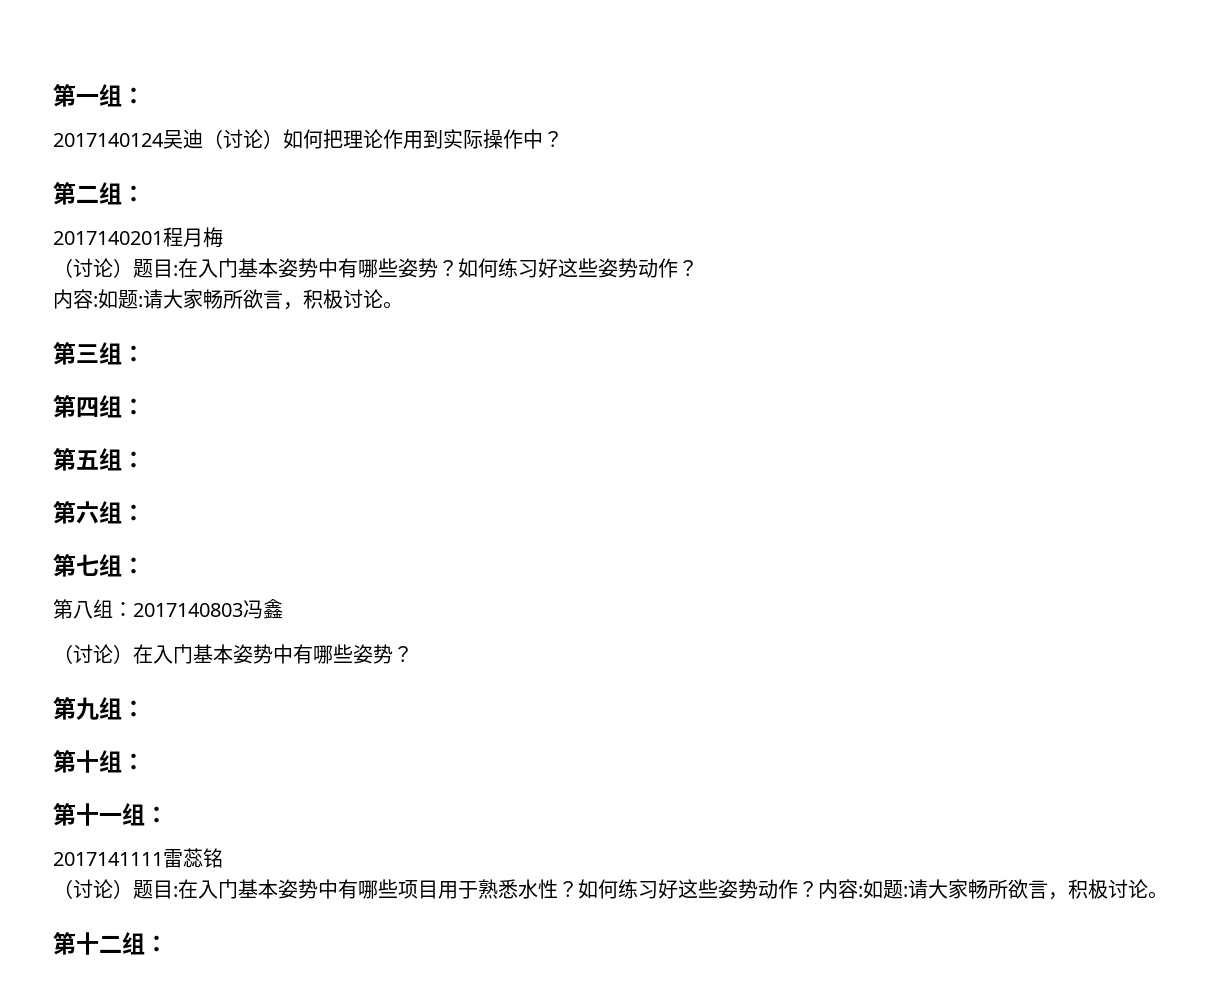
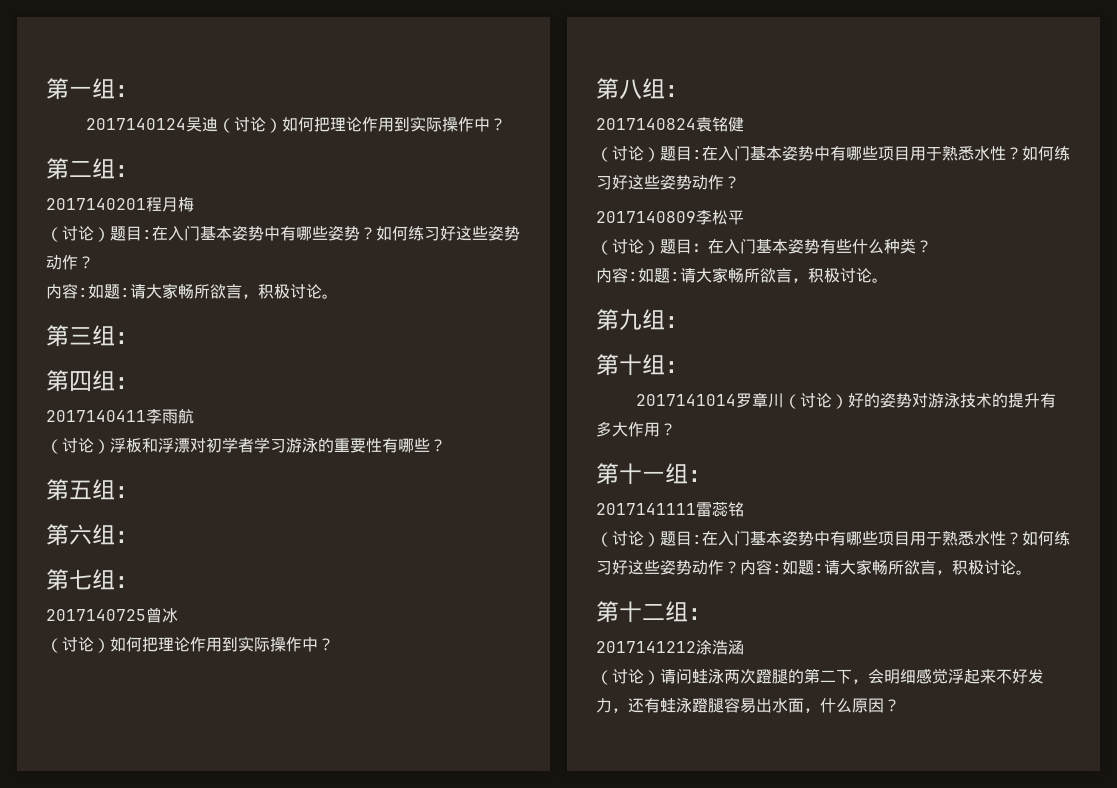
(145, 406) none -> [46,408,194,424] [46,437,446,454] // 2017140411李雨航 // （讨论）浮板和浮漂对初学者学习游泳的重要性有哪些？
[53,599,283,619] [53,644,413,664] [53,697,145,720] [53,750,145,773] 第八组：2017140803冯鑫 // （讨论）在入门基本姿势中有哪些姿势？ // 第九组： // 第十组： -> [46,607,178,623] [46,636,334,653] [596,78,688,100] [596,117,744,132] [596,145,1070,162] [596,175,740,190] [596,210,744,225] [596,238,932,255] [596,267,888,283] [596,309,688,331] [596,354,688,376] [636,393,1057,409] [596,421,676,437] 2017140725曾冰 // （讨论）如何把理论作用到实际操作中？ // 第八组： // 2017140824袁铭健 // （讨论）题目:在入门基本姿势中有哪些项目用于熟悉水性？如何练习好这些姿势动作？ // 2017140809李松平 // （讨论）题目：在入门基本姿势有些什么种类？ // 内容:如题:请大家畅所欲言，积极讨论。 // 第九组： // 第十组： // 2017141014罗章川（讨论）好的姿势对游泳技术的提升有多大作用？
(168, 943) none -> [596,640,744,655] [596,668,1044,685] [596,697,900,713] // 2017141212涂浩涵 // （讨论）请问蛙泳两次蹬腿的第二下，会明细感觉浮起来不好发力，还有蛙泳蹬腿容易出水面，什么原因？

